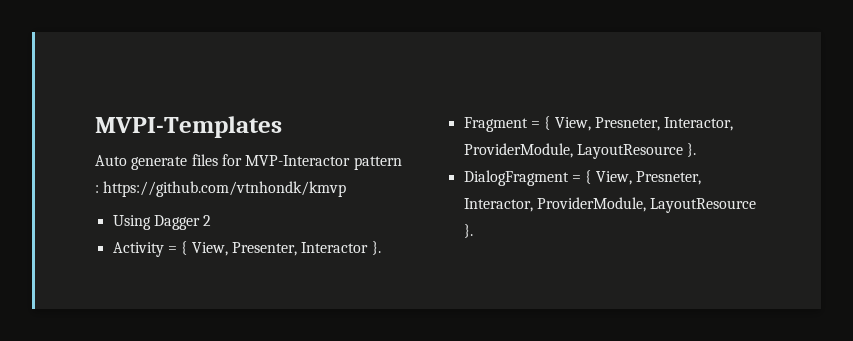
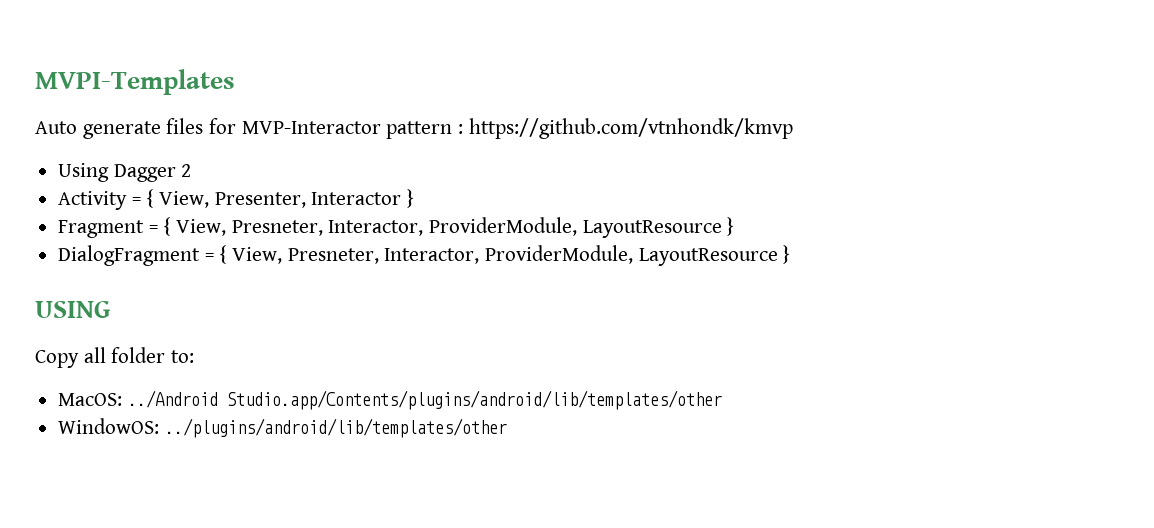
[371,241,381,255] }. -> [407,189,415,208] }
[687,143,697,157] }. -> [727,217,735,236] }
[463,224,473,238] }. -> [783,245,791,264] [35,301,110,318] [35,347,195,368] [58,390,722,410] [58,418,507,438] } // USING // Copy all folder to: // MacOS: ../Android Studio.app/Contents/plugins/android/lib/templates/other // WindowOS: ../plugins/android/lib/templates/other

